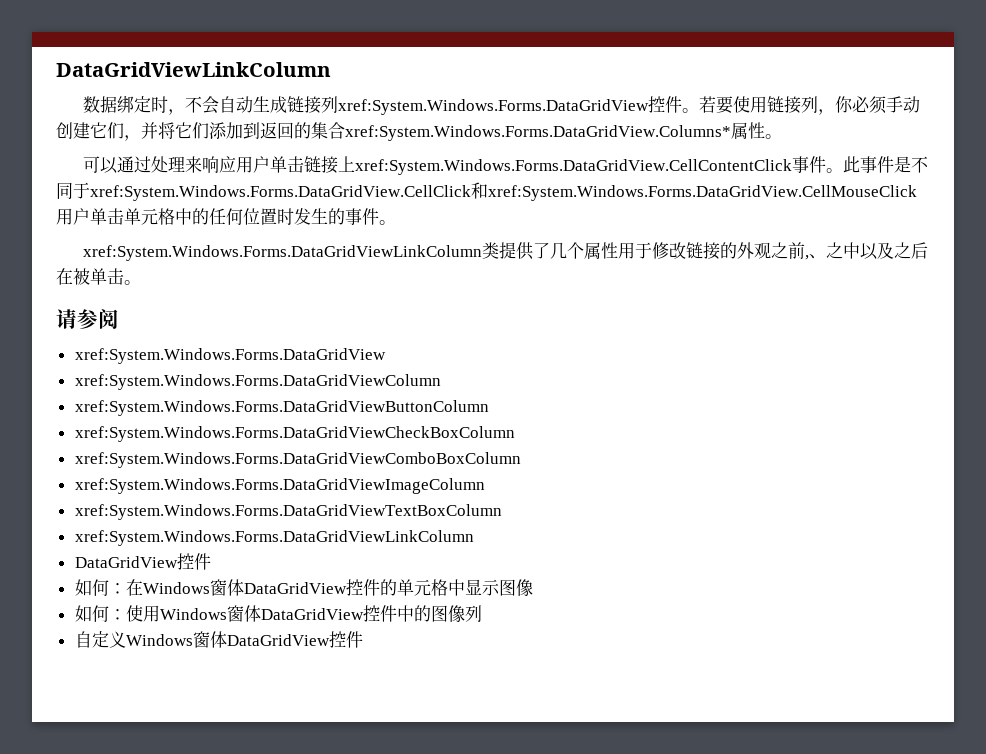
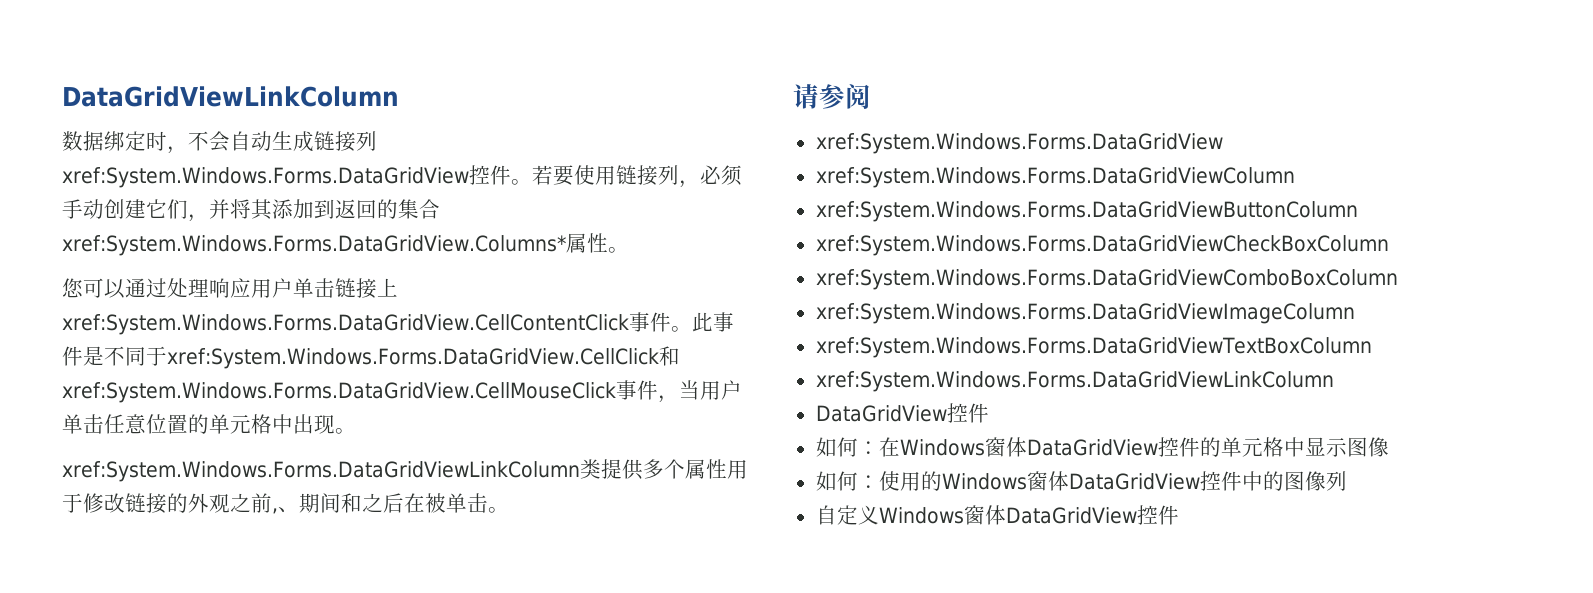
[835,96,854,113] 你 -> (700, 184) none
[175,122,209,139] 它们 -> [251,199,273,220] 其
(782, 136) none -> [62,278,83,298] 您
[185,156,203,173] 来 -> (209, 288) none
[56,208,379,225] 用户单击单元格中的任何位置时发生的事件 -> [615,380,742,403] [62,414,335,434] 事件，当用户单击任意位置的单元格中出现
[533,242,568,259] 了几 -> [642,459,664,479] 多
[826,242,895,260] 之中以及 -> [299,493,362,513] 期间和
(160, 613) none -> [920,471,942,491] 的

